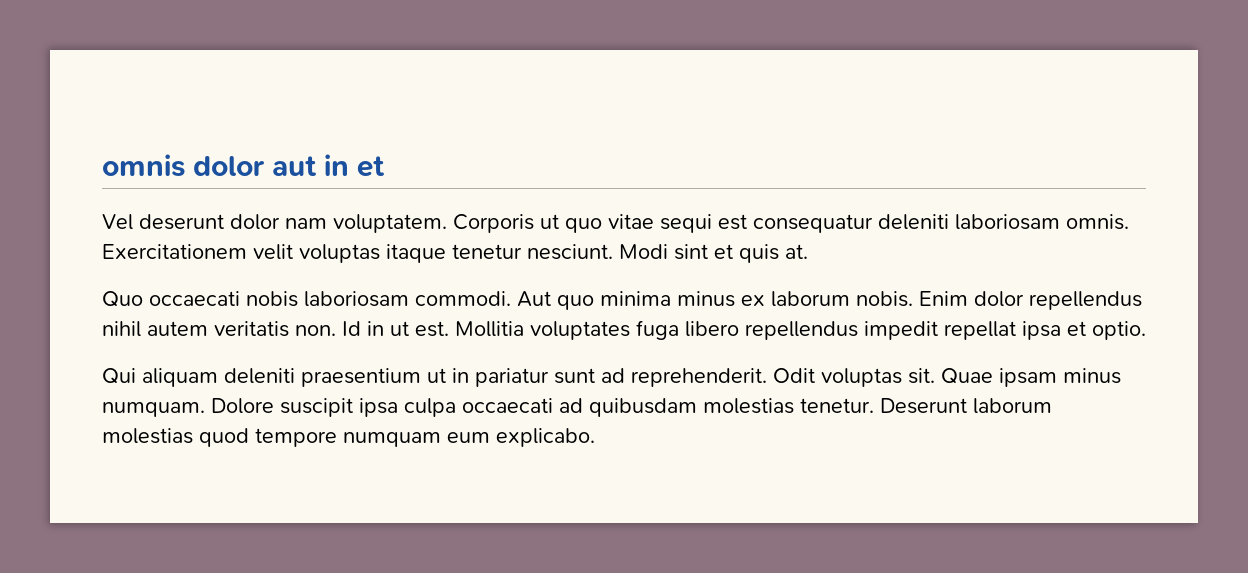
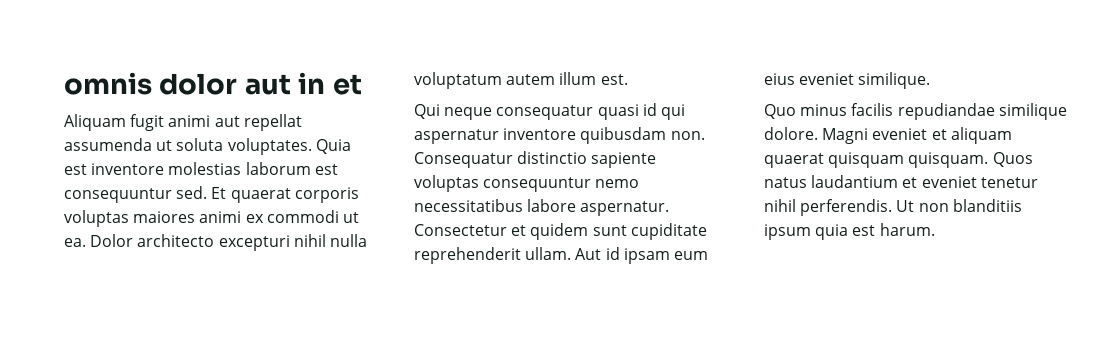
[102,214,1129,233] [102,244,808,263] [102,291,1142,310] [102,320,1146,340] [102,368,1121,387] [102,398,1052,417] [102,428,595,447] Vel deserunt dolor nam voluptatem. Corporis ut quo vitae sequi est consequatur deleniti laboriosam omnis. Exercitationem velit voluptas itaque tenetur nesciunt. Modi sint et quis at. // Quo occaecati nobis laboriosam commodi. Aut quo minima minus ex laborum nobis. Enim dolor repellendus nihil autem veritatis non. Id in ut est. Mollitia voluptates fuga libero repellendus impedit repellat ipsa et optio. // Qui aliquam deleniti praesentium ut in pariatur sunt ad reprehenderit. Odit voluptas sit. Quae ipsam minus numquam. Dolore suscipit ipsa culpa occaecati ad quibusdam molestias tenetur. Deserunt laborum molestias quod tempore numquam eum explicabo. -> [64,114,302,131] [64,138,351,155] [64,162,338,175] [64,186,359,203] [64,210,359,227] [64,234,367,251] [414,72,628,89] [414,103,685,120] [414,127,705,144] [414,151,657,168] [414,175,640,192] [414,199,670,216] [414,223,707,240] [414,247,708,264] [764,72,931,89] [764,103,1067,120] [764,127,1012,144] [764,152,1033,168] [764,175,1038,188] [764,199,1022,216] [764,223,935,240] Aliquam fugit animi aut repellat assumenda ut soluta voluptates. Quia est inventore molestias laborum est consequuntur sed. Et quaerat corporis voluptas maiores animi ex commodi ut ea. Dolor architecto excepturi nihil nulla voluptatum autem illum est. // Qui neque consequatur quasi id qui aspernatur inventore quibusdam non. Consequatur distinctio sapiente voluptas consequuntur nemo necessitatibus labore aspernatur. Consectetur et quidem sunt cupiditate reprehenderit ullam. Aut id ipsam eum eius eveniet similique. // Quo minus facilis repudiandae similique dolore. Magni eveniet et aliquam quaerat quisquam quisquam. Quos natus laudantium et eveniet tenetur nihil perferendis. Ut non blanditiis ipsum quia est harum.

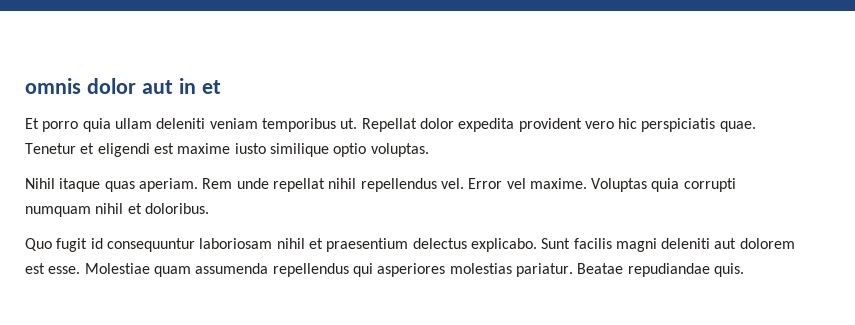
[64,114,302,131] [64,138,351,155] [64,162,338,175] [64,186,359,203] [64,210,359,227] [64,234,367,251] [414,72,628,89] [414,103,685,120] [414,127,705,144] [414,151,657,168] [414,175,640,192] [414,199,670,216] [414,223,707,240] [414,247,708,264] [764,72,931,89] [764,103,1067,120] [764,127,1012,144] [764,152,1033,168] [764,175,1038,188] [764,199,1022,216] [764,223,935,240] Aliquam fugit animi aut repellat assumenda ut soluta voluptates. Quia est inventore molestias laborum est consequuntur sed. Et quaerat corporis voluptas maiores animi ex commodi ut ea. Dolor architecto excepturi nihil nulla voluptatum autem illum est. // Qui neque consequatur quasi id qui aspernatur inventore quibusdam non. Consequatur distinctio sapiente voluptas consequuntur nemo necessitatibus labore aspernatur. Consectetur et quidem sunt cupiditate reprehenderit ullam. Aut id ipsam eum eius eveniet similique. // Quo minus facilis repudiandae similique dolore. Magni eveniet et aliquam quaerat quisquam quisquam. Quos natus laudantium et eveniet tenetur nihil perferendis. Ut non blanditiis ipsum quia est harum. -> [25,118,756,132] [25,143,429,157] [25,178,736,192] [25,203,209,217] [25,238,795,252] [25,263,744,277] Et porro quia ullam deleniti veniam temporibus ut. Repellat dolor expedita provident vero hic perspiciatis quae. Tenetur et eligendi est maxime iusto similique optio voluptas. // Nihil itaque quas aperiam. Rem unde repellat nihil repellendus vel. Error vel maxime. Voluptas quia corrupti numquam nihil et doloribus. // Quo fugit id consequuntur laboriosam nihil et praesentium delectus explicabo. Sunt facilis magni deleniti aut dolorem est esse. Molestiae quam assumenda repellendus qui asperiores molestias pariatur. Beatae repudiandae quis.

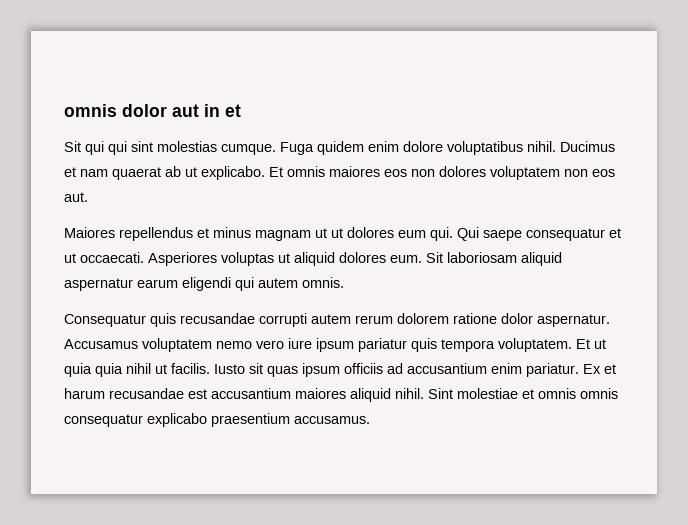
[25,118,756,132] [25,143,429,157] [25,178,736,192] [25,203,209,217] [25,238,795,252] [25,263,744,277] Et porro quia ullam deleniti veniam temporibus ut. Repellat dolor expedita provident vero hic perspiciatis quae. Tenetur et eligendi est maxime iusto similique optio voluptas. // Nihil itaque quas aperiam. Rem unde repellat nihil repellendus vel. Error vel maxime. Voluptas quia corrupti numquam nihil et doloribus. // Quo fugit id consequuntur laboriosam nihil et praesentium delectus explicabo. Sunt facilis magni deleniti aut dolorem est esse. Molestiae quam assumenda repellendus qui asperiores molestias pariatur. Beatae repudiandae quis. -> [64,141,615,155] [64,166,615,180] [64,192,88,202] [64,227,621,241] [64,252,562,266] [64,277,344,291] [64,313,610,327] [64,338,606,352] [64,363,616,377] [64,388,618,402] [64,413,370,427] Sit qui qui sint molestias cumque. Fuga quidem enim dolore voluptatibus nihil. Ducimus et nam quaerat ab ut explicabo. Et omnis maiores eos non dolores voluptatem non eos aut. // Maiores repellendus et minus magnam ut ut dolores eum qui. Qui saepe consequatur et ut occaecati. Asperiores voluptas ut aliquid dolores eum. Sit laboriosam aliquid aspernatur earum eligendi qui autem omnis. // Consequatur quis recusandae corrupti autem rerum dolorem ratione dolor aspernatur. Accusamus voluptatem nemo vero iure ipsum pariatur quis tempora voluptatem. Et ut quia quia nihil ut facilis. Iusto sit quas ipsum officiis ad accusantium enim pariatur. Ex et harum recusandae est accusantium maiores aliquid nihil. Sint molestiae et omnis omnis consequatur explicabo praesentium accusamus.

